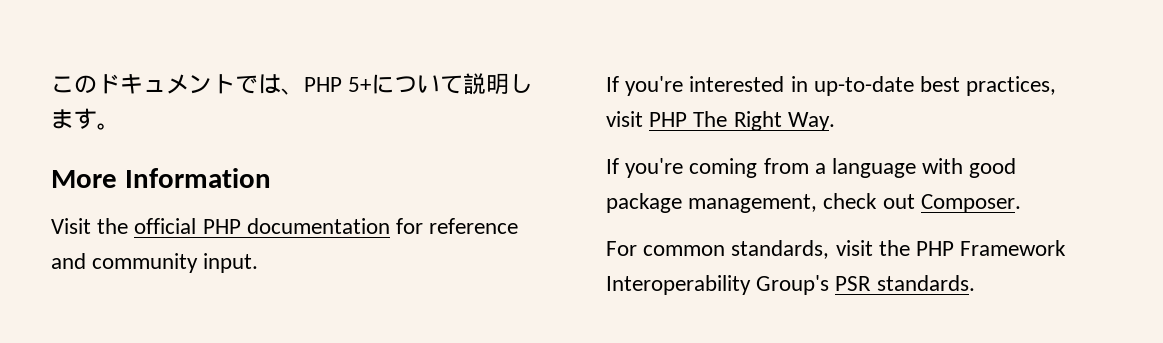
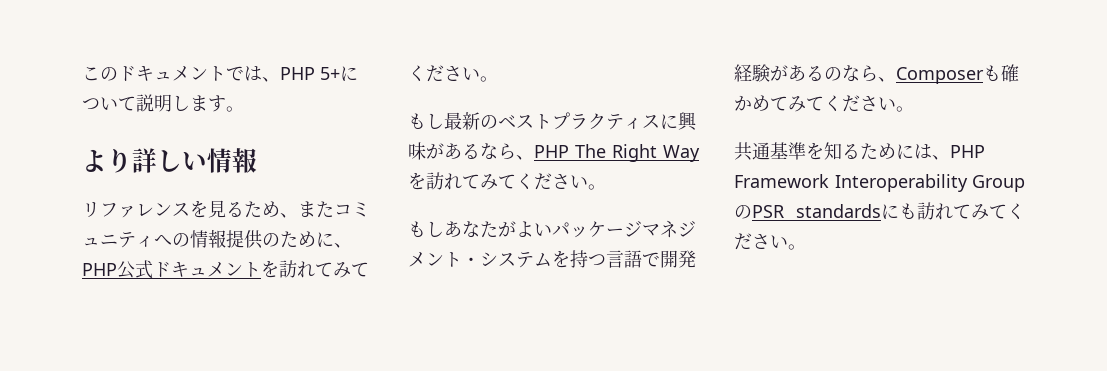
[51,168,271,188] [51,218,519,234] [51,253,259,273] [606,76,1057,96] [606,111,835,131] [606,158,1017,178] [606,193,1021,213] [606,240,1067,259] [606,275,975,295] More Information // Visit the official PHP documentation for reference and community input. // If you're interested in up-to-date best practices, visit PHP The Right Way. // If you're coming from a language with good package management, check out Composer. // For common standards, visit the PHP Framework Interoperability Group's PSR standards. -> [82,148,257,173] [82,200,370,218] [82,229,352,249] [82,260,369,279] [408,65,498,82] [408,112,697,131] [408,142,700,162] [408,172,606,190] [408,220,696,238] [408,250,696,268] [734,64,1019,84] [734,95,914,112] [734,142,985,161] [734,174,1025,192] [734,202,1025,220] [734,233,806,250] より詳しい情報 // リファレンスを見るため、またコミュニティへの情報提供のために、PHP公式ドキュメントを訪れてみてください。 // もし最新のベストプラクティスに興味があるなら、PHP The Right Wayを訪れてみてください。 // もしあなたがよいパッケージマネジメント・システムを持つ言語で開発経験があるのなら、Composerも確かめてみてください。 // 共通基準を知るためには、PHP Framework Interoperability GroupのPSR standardsにも訪れてみてください。

